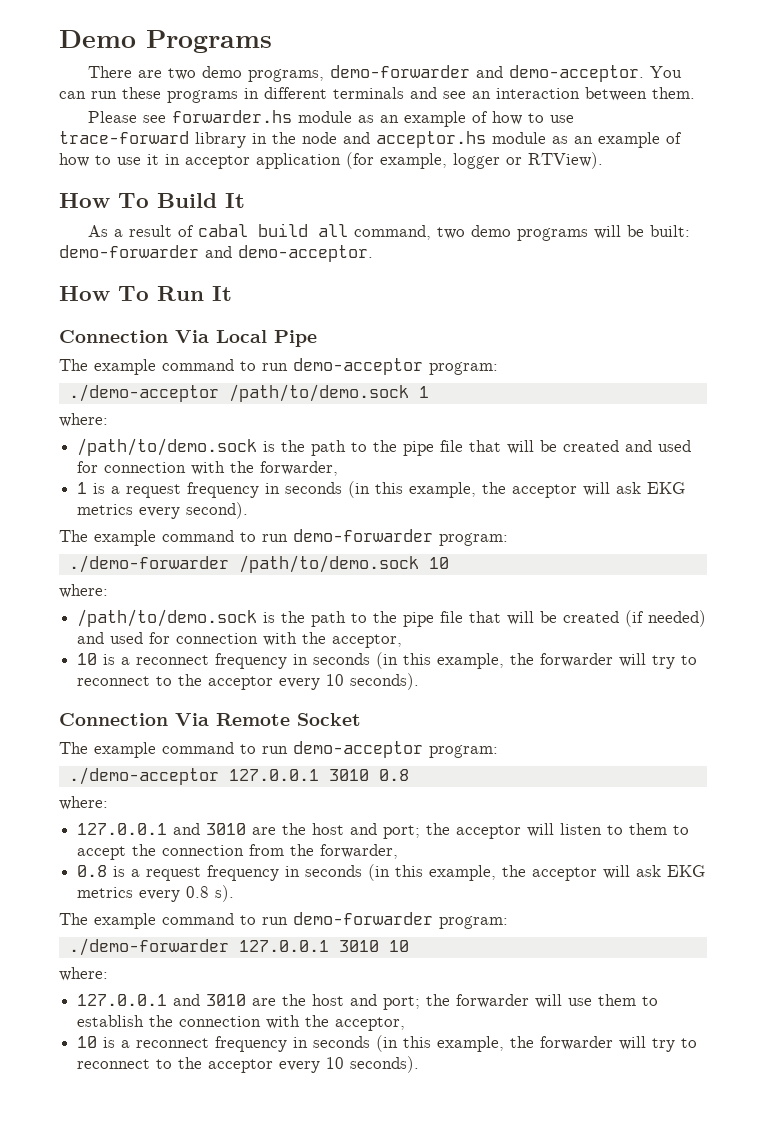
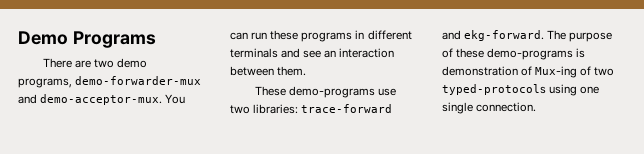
[330,65,645,82] demo-forwarder and demo-acceptor. -> [75,76,202,85] [18,94,163,105] demo-forwarder-mux and demo-acceptor-mux.
[88,110,575,127] [59,131,682,148] [59,152,603,169] [59,193,245,208] [88,223,691,241] [59,245,373,262] [59,286,232,301] [59,330,317,347] [59,358,498,375] [68,384,429,402] [59,413,108,427] [77,438,692,456] [77,461,339,476] [77,481,686,498] [77,502,249,519] [59,529,508,546] [68,555,449,573] [59,584,108,598] [77,609,707,627] [77,632,403,648] [77,652,698,669] [77,673,420,690] [59,713,361,726] [59,741,498,758] [68,767,409,785] [59,796,108,810] [77,823,690,839] [77,844,399,860] [77,864,706,881] [77,885,235,902] [59,912,508,929] [68,938,409,956] [59,967,108,981] [77,994,659,1010] [77,1015,406,1031] [77,1035,698,1052] [77,1056,420,1073] Please see forwarder.hs module as an example of how to use trace-forward library in the node and acceptor.hs module as an example of how to use it in acceptor application (for example, logger or RTView). // How To Build It // As a result of cabal build all command, two demo programs will be built: demo-forwarder and demo-acceptor. // How To Run It // Connection Via Local Pipe // The example command to run demo-acceptor program: // ./demo-acceptor /path/to/demo.sock 1 // where: // /path/to/demo.sock is the path to the pipe file that will be created and used for connection with the forwarder, // 1 is a request frequency in seconds (in this example, the acceptor will ask EKG metrics every second). // The example command to run demo-forwarder program: // ./demo-forwarder /path/to/demo.sock 10 // where: // /path/to/demo.sock is the path to the pipe file that will be created (if needed) and used for connection with the acceptor, // 10 is a reconnect frequency in seconds (in this example, the forwarder will try to reconnect to the acceptor every 10 seconds). // Connection Via Remote Socket // The example command to run demo-acceptor program: // ./demo-acceptor 127.0.0.1 3010 0.8 // where: // 127.0.0.1 and 3010 are the host and port; the acceptor will listen to them to accept the connection from the forwarder, // 0.8 is a request frequency in seconds (in this example, the acceptor will ask EKG metrics every 0.8 s). // The example command to run demo-forwarder program: // ./demo-forwarder 127.0.0.1 3010 10 // where: // 127.0.0.1 and 3010 are the host and port; the forwarder will use them to establish the connection with the acceptor, // 10 is a reconnect frequency in seconds (in this example, the forwarder will try to reconnect to the acceptor every 10 seconds). -> [254,86,396,98] [230,104,393,114] [442,30,613,42] [442,48,586,60] [442,66,615,78] [442,84,600,96] [442,102,537,114] These demo-programs use two libraries: trace-forward and ekg-forward. The purpose of these demo-programs is demonstration of Mux-ing of two typed-protocols using one single connection.

